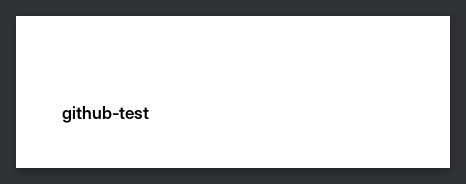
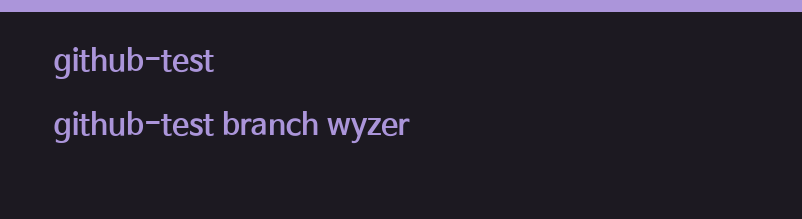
[62,106,149,123] github-test -> [54,47,214,79] [54,111,410,144] github-test // github-test branch wyzer

